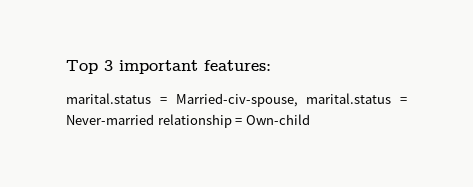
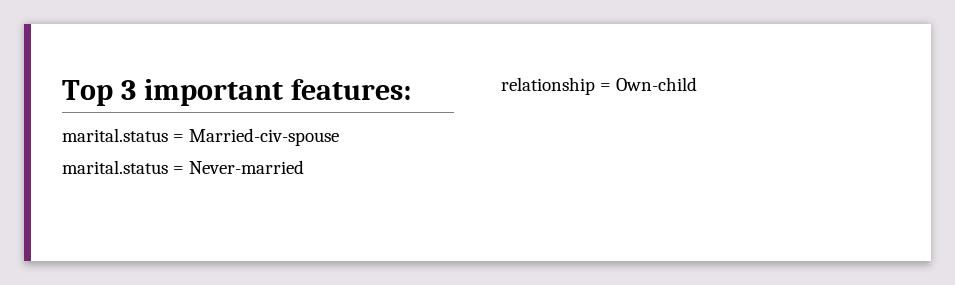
[175,93,298,107] Married-civ-spouse, -> [189,128,340,146] Married-civ-spouse //
(154, 119) none -> (305, 167) //

